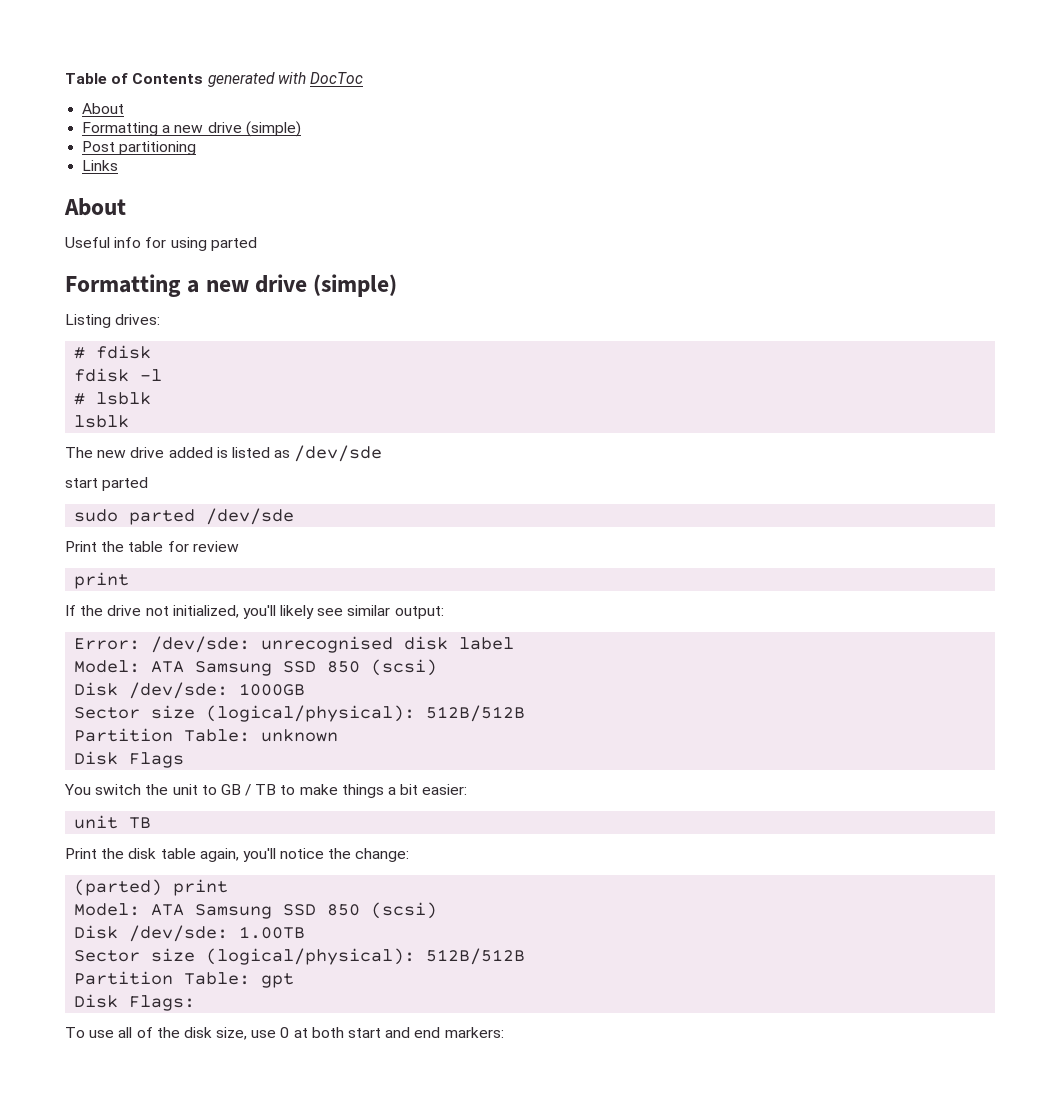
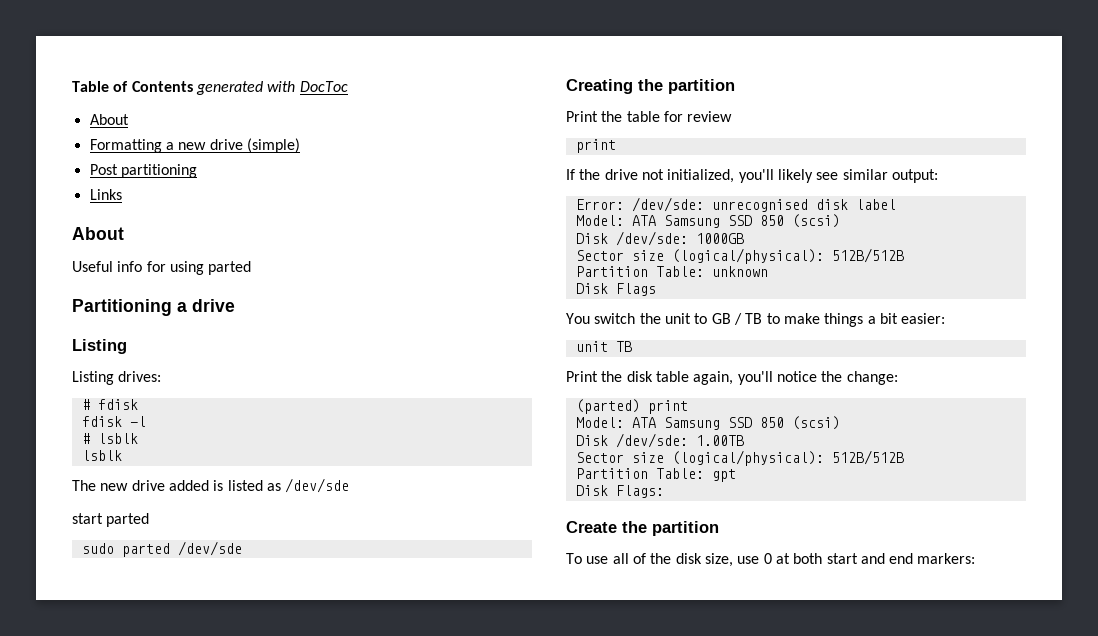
[65,274,398,297] Formatting a new drive (simple) -> [72,299,235,316] [72,339,127,354] Partitioning a drive // Listing
(295, 516) none -> [566,79,735,94] // Creating the partition
(196, 1003) none -> [566,521,719,536] // Create the partition

